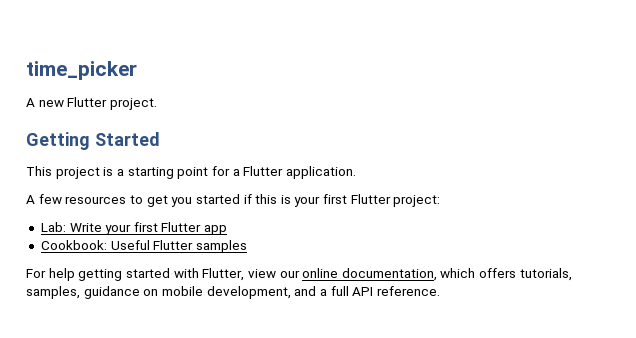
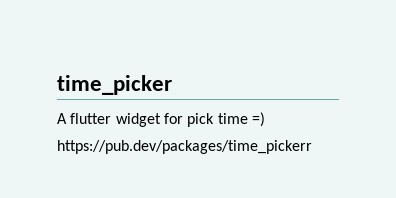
[38,97,157,110] [26,132,160,150] [26,166,356,179] [26,194,441,207] [40,222,228,235] [40,240,247,253] [26,268,572,281] [26,286,440,299] new Flutter project. // Getting Started // This project is a starting point for a Flutter application. // A few resources to get you started if this is your first Flutter project: // Lab: Write your first Flutter app // Cookbook: Useful Flutter samples // For help getting started with Flutter, view our online documentation, which offers tutorials, samples, guidance on mobile development, and a full API reference. -> [70,112,265,127] [57,140,312,154] flutter widget for pick time =) // https://pub.dev/packages/time_pickerr

